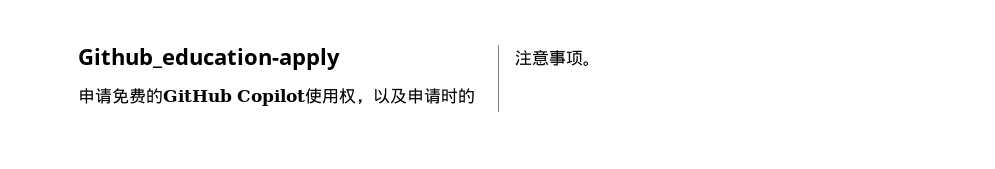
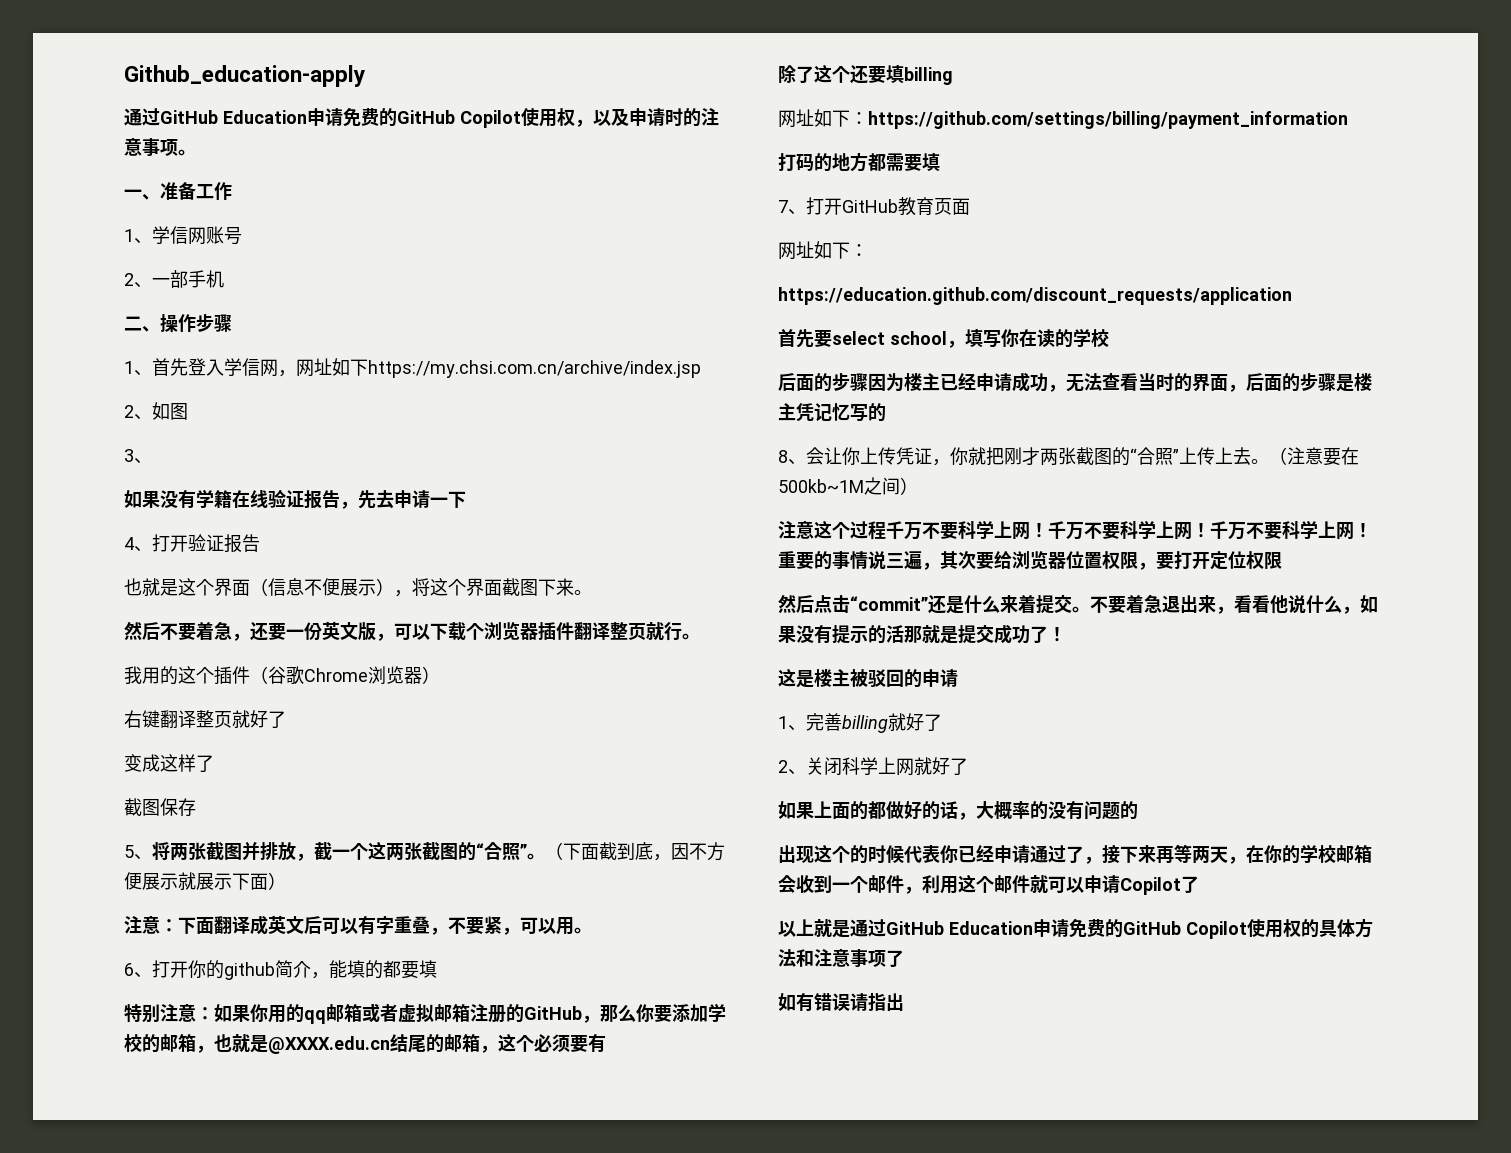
(340, 59) none -> [124,108,307,126] 通过GitHub Education
(600, 63) none -> [124,182,232,200] [124,226,242,245] [124,270,224,288] [124,314,232,333] [124,358,701,378] [124,402,188,420] [124,449,152,464] [124,489,466,509] [124,534,260,553] [124,578,592,597] [124,621,700,641] [124,666,440,685] [124,710,286,728] [124,754,214,772] [124,798,196,816] [124,841,725,861] [124,872,286,890] [124,915,592,935] [124,960,437,980] [124,1003,726,1024] [124,1033,606,1054] [778,64,953,85] [778,109,1348,129] [778,152,940,172] [778,197,970,216] [778,241,868,260] [778,287,1292,305] [778,328,1109,348] [778,372,1372,392] [778,403,886,422] [778,447,1359,466] [778,477,918,495] [778,520,1372,540] [778,551,1282,570] [778,594,1378,614] [778,624,1066,644] [778,668,958,688] [778,713,942,733] [778,757,968,776] [778,801,1138,820] [778,844,1372,864] [778,874,1199,895] [778,918,1373,939] [778,949,904,967] [778,992,904,1011] // 一、准备工作 // 1、学信网账号 // 2、一部手机 // 二、操作步骤 // 1、首先登入学信网，网址如下https://my.chsi.com.cn/archive/index.jsp // 2、如图 // 3、 // 如果没有学籍在线验证报告，先去申请一下 // 4、打开验证报告 // 也就是这个界面（信息不便展示），将这个界面截图下来。 // 然后不要着急，还要一份英文版，可以下载个浏览器插件翻译整页就行。 // 我用的这个插件（谷歌Chrome浏览器） // 右键翻译整页就好了 // 变成这样了 // 截图保存 // 5、将两张截图并排放，截一个这两张截图的“合照”。（下面截到底，因不方便展示就展示下面） // 注意：下面翻译成英文后可以有字重叠，不要紧，可以用。 // 6、打开你的github简介，能填的都要填 // 特别注意：如果你用的qq邮箱或者虚拟邮箱注册的GitHub，那么你要添加学校的邮箱，也就是@XXXX.edu.cn结尾的邮箱，这个必须要有 // 除了这个还要填billing // 网址如下：https://github.com/settings/billing/payment_information // 打码的地方都需要填 // 7、打开GitHub教育页面 // 网址如下： // https://education.github.com/discount_requests/application // 首先要select school，填写你在读的学校 // 后面的步骤因为楼主已经申请成功，无法查看当时的界面，后面的步骤是楼主凭记忆写的 // 8、会让你上传凭证，你就把刚才两张截图的“合照”上传上去。（注意要在500kb~1M之间） // 注意这个过程千万不要科学上网！千万不要科学上网！千万不要科学上网！重要的事情说三遍，其次要给浏览器位置权限，要打开定位权限 // 然后点击“commit”还是什么来着提交。不要着急退出来，看看他说什么，如果没有提示的活那就是提交成功了！ // 这是楼主被驳回的申请 // 1、完善billing就好了 // 2、关闭科学上网就好了 // 如果上面的都做好的话，大概率的没有问题的 // 出现这个的时候代表你已经申请通过了，接下来再等两天，在你的学校邮箱会收到一个邮件，利用这个邮件就可以申请Copilot了 // 以上就是通过GitHub Education申请免费的GitHub Copilot使用权的具体方法和注意事项了 // 如有错误请指出

